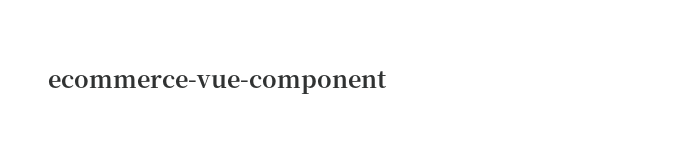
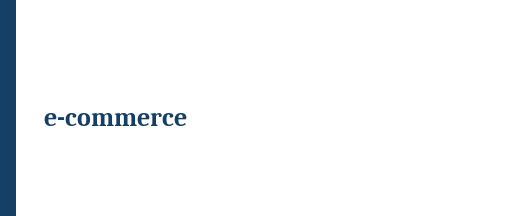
[48,71,387,94] ecommerce-vue-component -> [44,112,187,126] e-commerce

